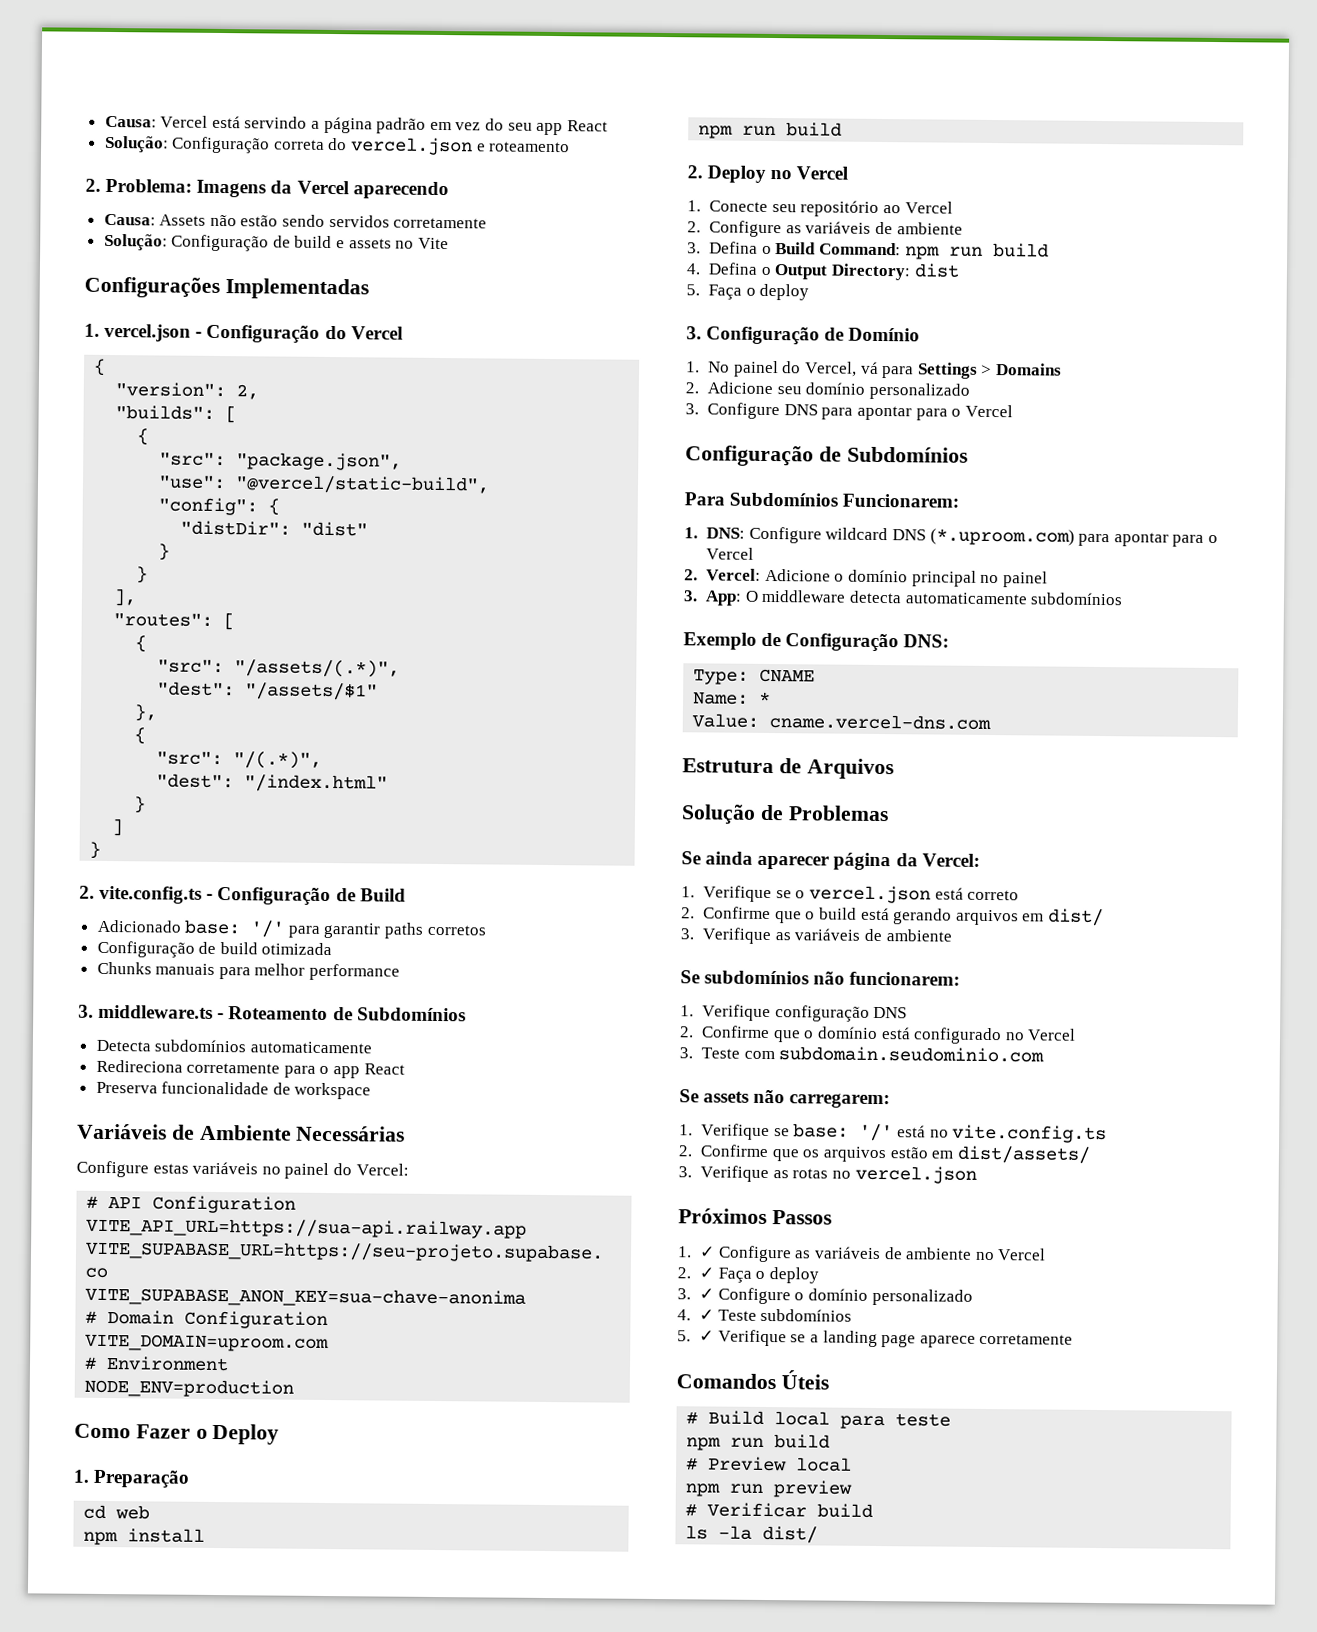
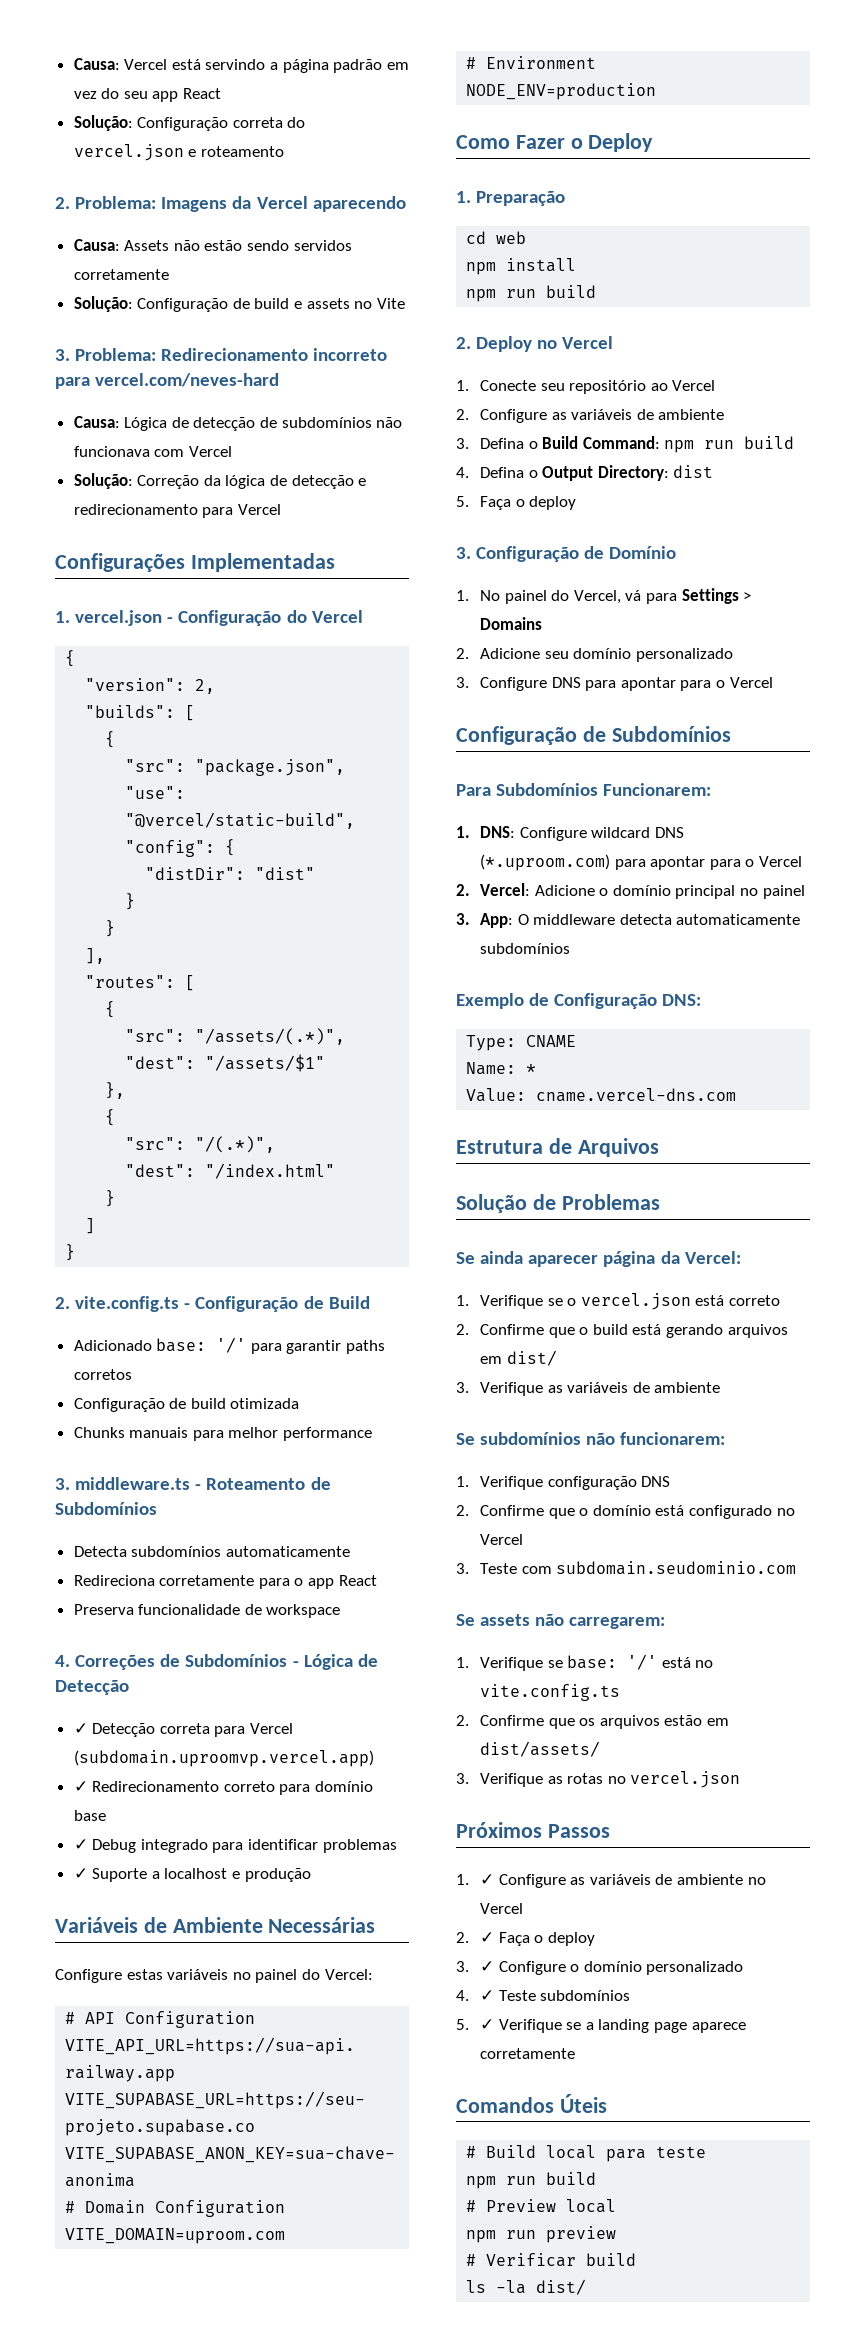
(449, 243) none -> [55,348,388,361] [55,373,280,389] [73,416,403,431] [73,446,232,457] [73,473,367,489] [73,504,281,518] // 3. Problema: Redirecionamento incorreto para vercel.com/neves-hard // Causa: Lógica de detecção de subdomínios não funcionava com Vercel // Solução: Correção da lógica de detecção e redirecionamento para Vercel
(372, 1091) none -> [55,1654,378,1670] [55,1680,129,1695] [73,1723,294,1737] [73,1750,374,1767] [73,1781,374,1795] [73,1810,106,1821] [73,1839,397,1853] [73,1868,311,1882] // 4. Correções de Subdomínios - Lógica de Detecção // ✓ Detecção correta para Vercel (subdomain.uproomvp.vercel.app) // ✓ Redirecionamento correto para domínio base // ✓ Debug integrado para identificar problemas // ✓ Suporte a localhost e produção

